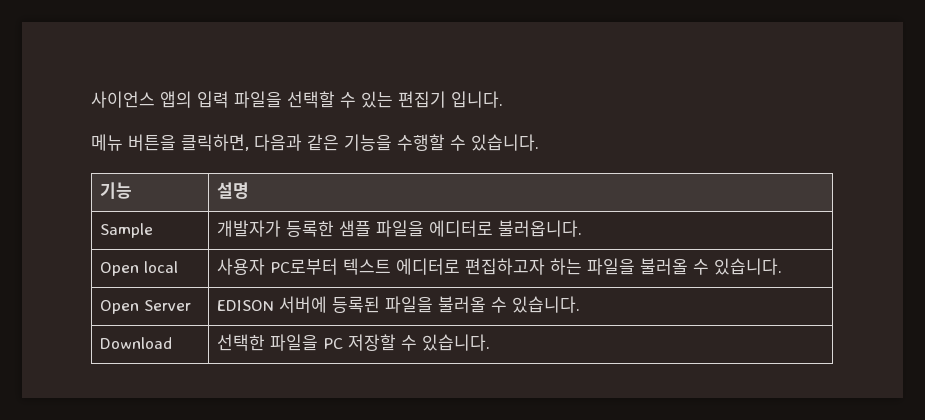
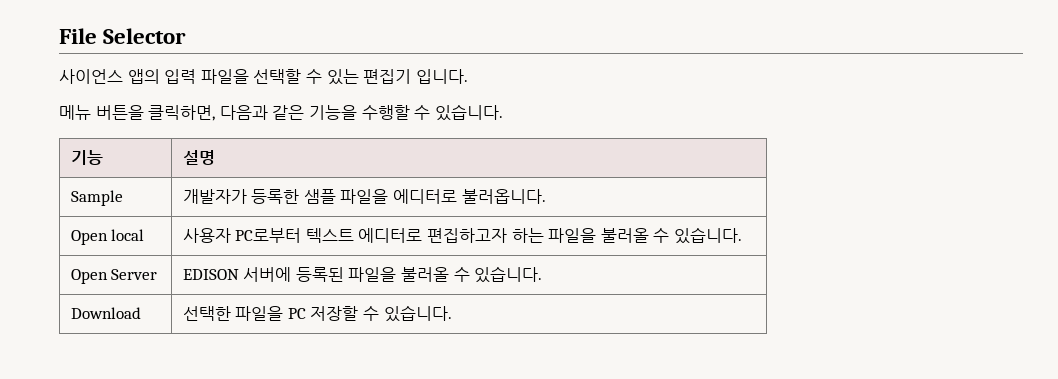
(91, 99) none -> [59,28,187,44] File Selector //

